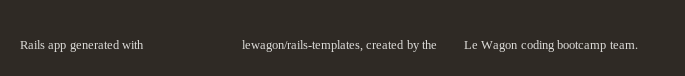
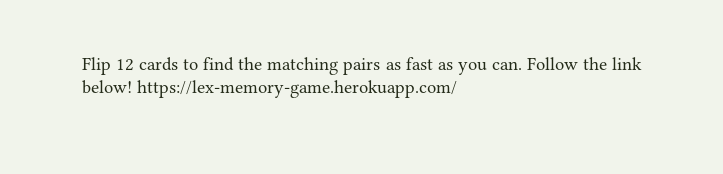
[20,40,638,52] Rails app generated with lewagon/rails-templates, created by the Le Wagon coding bootcamp team. -> [82,57,642,75] [82,80,457,98] Flip 12 cards to find the matching pairs as fast as you can. Follow the link below! https://lex-memory-game.herokuapp.com/

